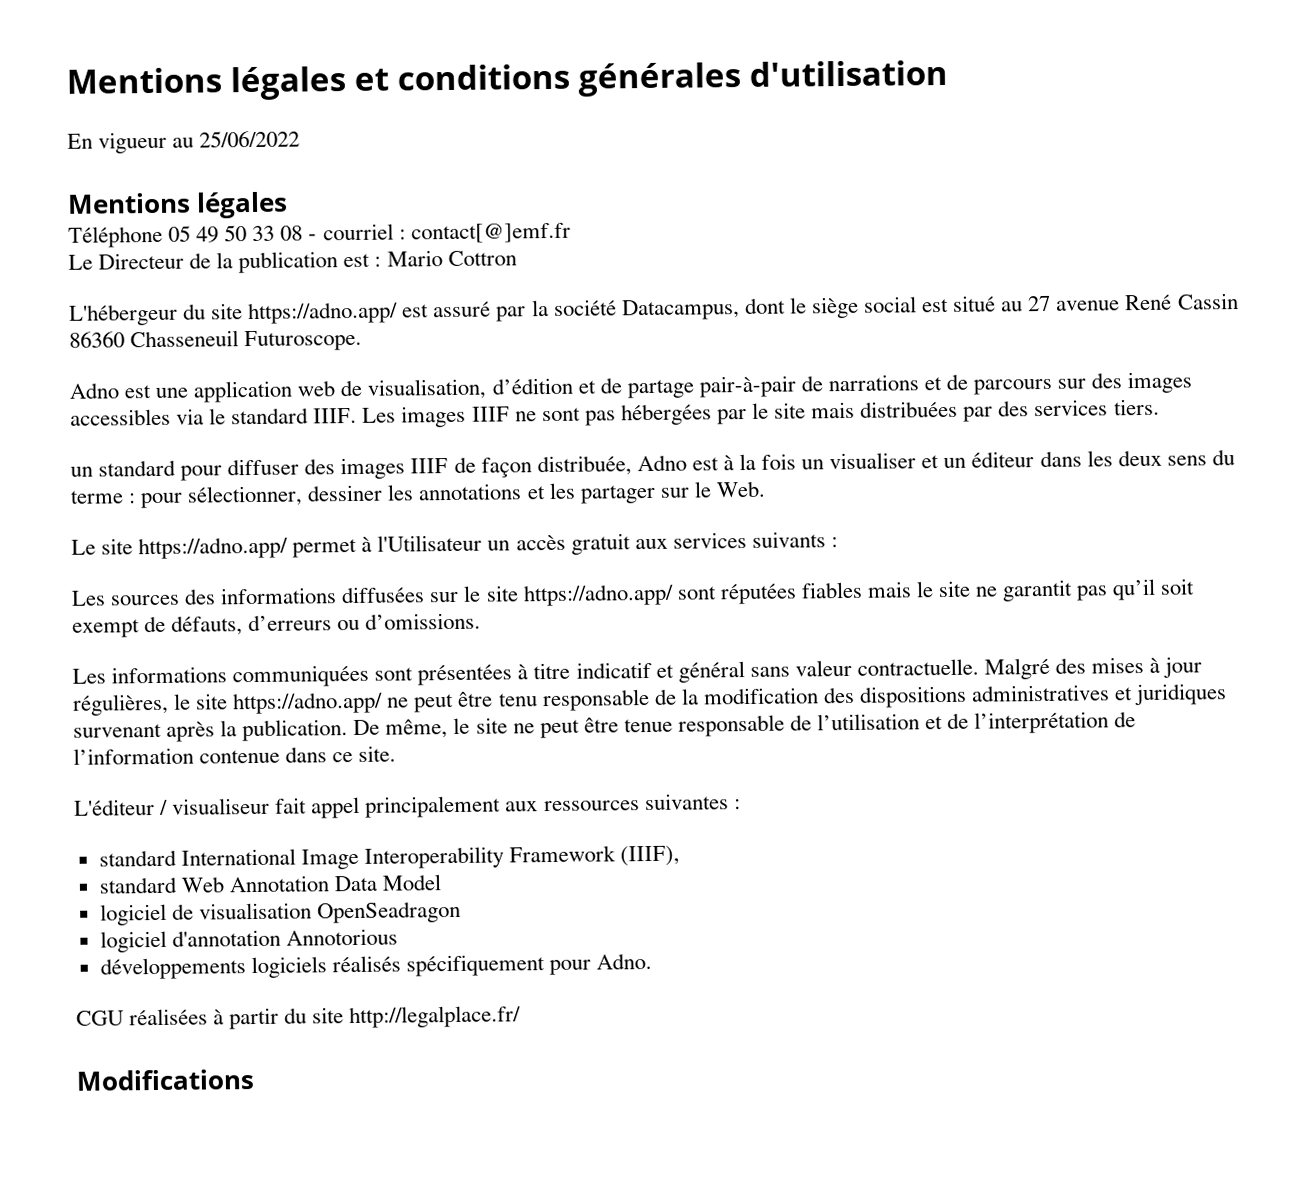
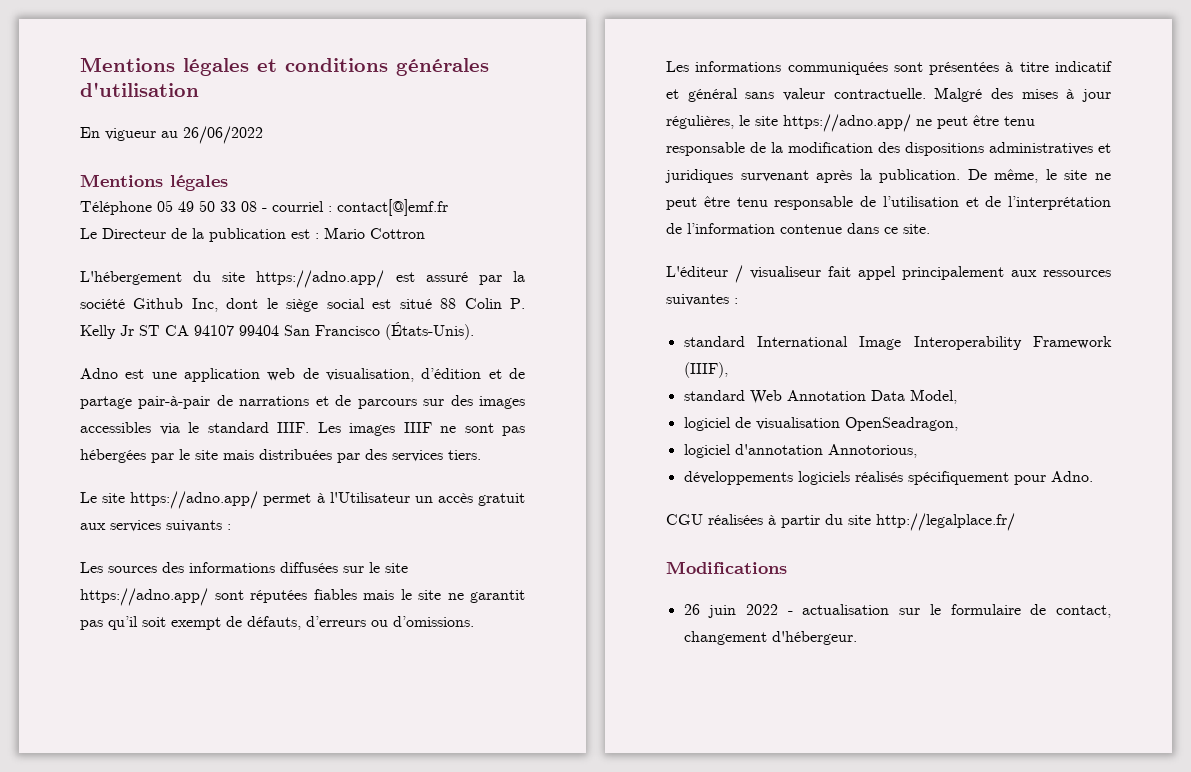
[199,130,301,148] 25/06/2022 -> [183,126,263,144] 26/06/2022
[69,303,178,326] L'hébergeur -> [80,271,182,285] L'hébergement
[621,299,740,321] Datacampus, -> [133,298,218,312] Github Inc,
[1001,293,1239,312] [69,329,363,352] au 27 avenue René Cassin 86360 Chasseneuil Futuroscope. -> [440,298,525,309] [80,322,474,340] 88 Colin P. Kelly Jr ST CA 94107 99404 San Francisco (États-Unis).
[70,449,1235,481] [70,480,766,509] // un standard pour diffuser des images IIIF de façon distribuée, Adno est à la fois un visualiser et un éditeur dans les deux sens du terme : pour sélectionner, dessiner les annotations et les partager sur le Web. -> (481, 455) none
[623,718,673,733] tenue -> [736,197,768,207] tenu
[382,874,442,891] Model -> [909,389,957,404] Model,
[316,900,461,924] OpenSeadragon -> [844,417,958,431] OpenSeadragon,
[285,928,398,946] Annotorious -> [827,444,917,458] Annotorious,
(254, 1080) none -> [683,604,1111,618] [683,631,857,645] // 26 juin 2022 - actualisation sur le formulaire de contact, changement d'hébergeur.

